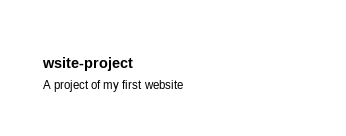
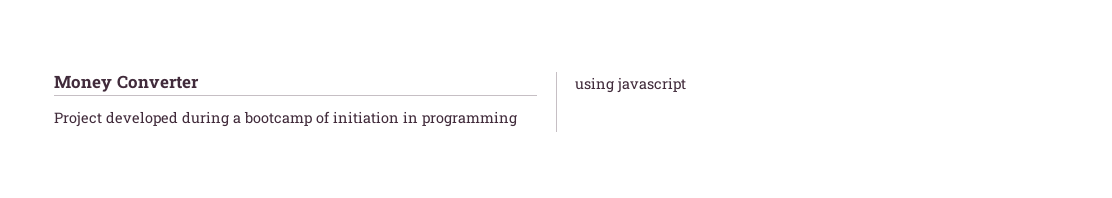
[42,57,133,71] [43,80,183,92] wsite-project // A project of my first website -> [54,75,199,92] [54,111,517,127] [575,77,686,93] Money Converter // Project developed during a bootcamp of initiation in programming using javascript

